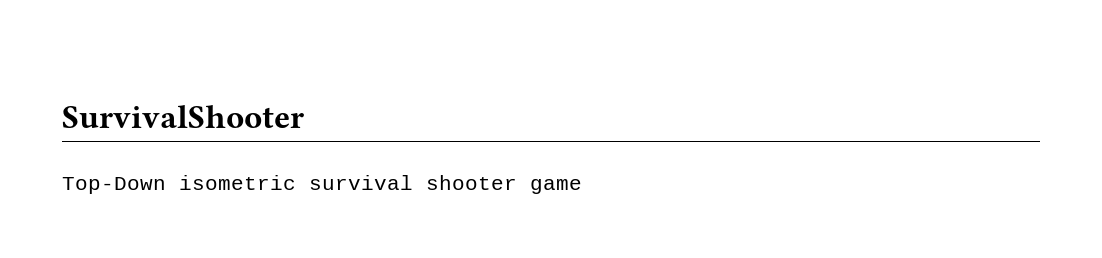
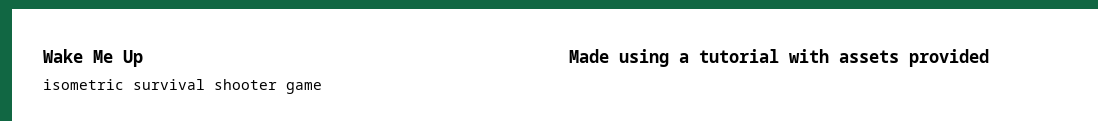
[62,105,304,128] [62,177,166,194] SurvivalShooter // Top-Down -> [43,49,143,67] Wake Me Up //
(582, 186) none -> [569,49,989,67] // Made using a tutorial with assets provided

